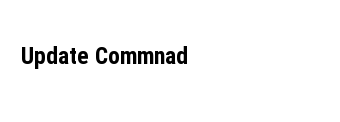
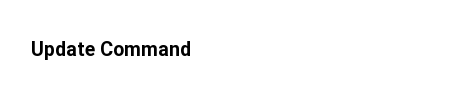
[95,46,189,64] Commnad -> [100,41,192,56] Command

